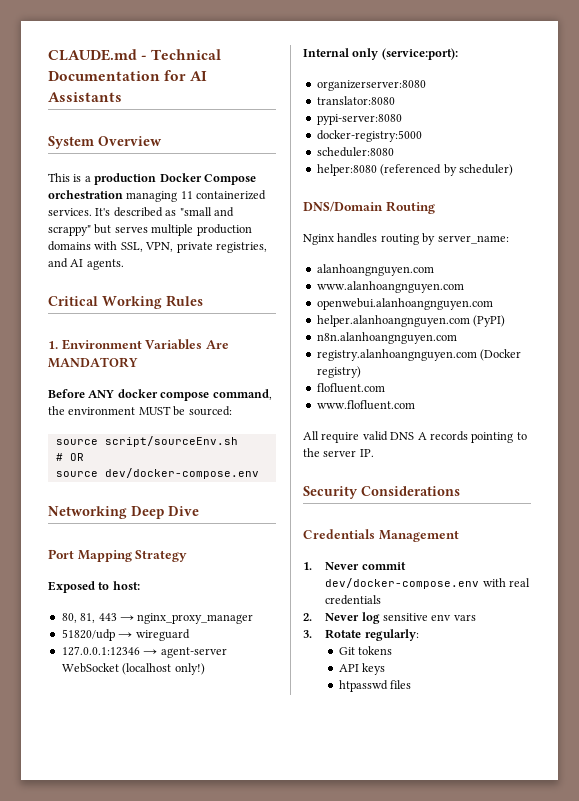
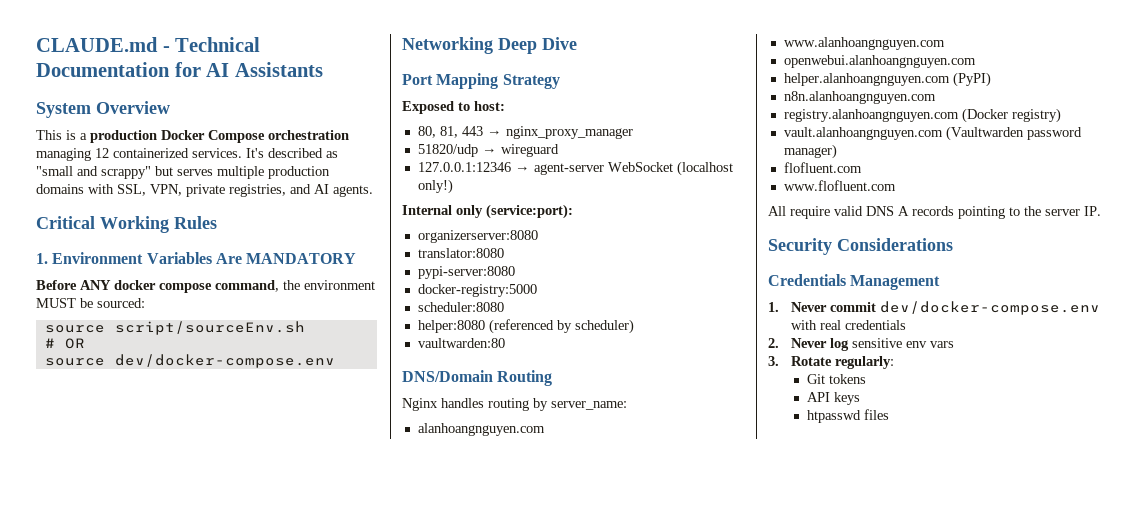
[180,191,193,199] 11 -> [95,148,109,158] 12
(513, 170) none -> [417,338,505,348] // vaultwarden:80
(361, 372) none -> [783,126,1082,141] [783,144,837,159] // vault.alanhoangnguyen.com (Vaultwarden password manager)

